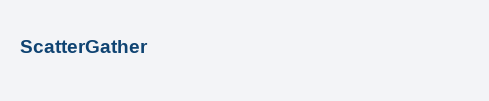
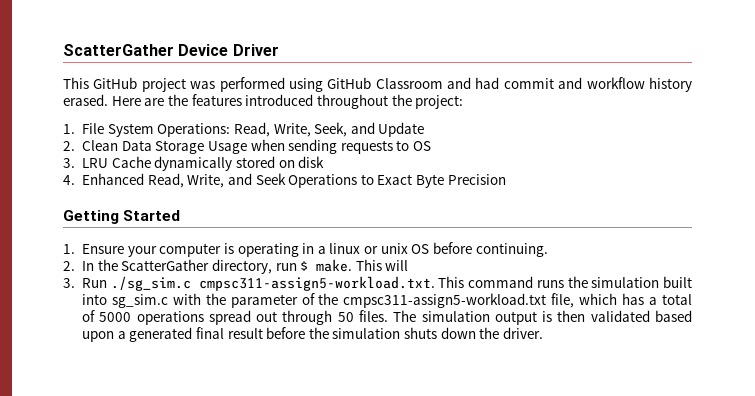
[20,40,148,53] ScatterGather -> [63,44,279,56] [63,77,692,92] [63,94,464,109] [63,122,425,137] [63,139,432,154] [63,156,325,171] [63,173,506,188] [63,210,181,224] [63,242,548,257] [63,259,409,274] [63,276,692,291] [81,293,692,308] [81,310,692,325] [81,327,544,342] ScatterGather Device Driver // This GitHub project was performed using GitHub Classroom and had commit and workflow history erased. Here are the features introduced throughout the project: // 1. File System Operations: Read, Write, Seek, and Update // 2. Clean Data Storage Usage when sending requests to OS // 3. LRU Cache dynamically stored on disk // 4. Enhanced Read, Write, and Seek Operations to Exact Byte Precision // Getting Started // 1. Ensure your computer is operating in a linux or unix OS before continuing. // 2. In the ScatterGather directory, run $ make. This will // 3. Run ./sg_sim.c cmpsc311-assign5-workload.txt. This command runs the simulation built into sg_sim.c with the parameter of the cmpsc311-assign5-workload.txt file, which has a total of 5000 operations spread out through 50 files. The simulation output is then validated based upon a generated final result before the simulation shuts down the driver.

